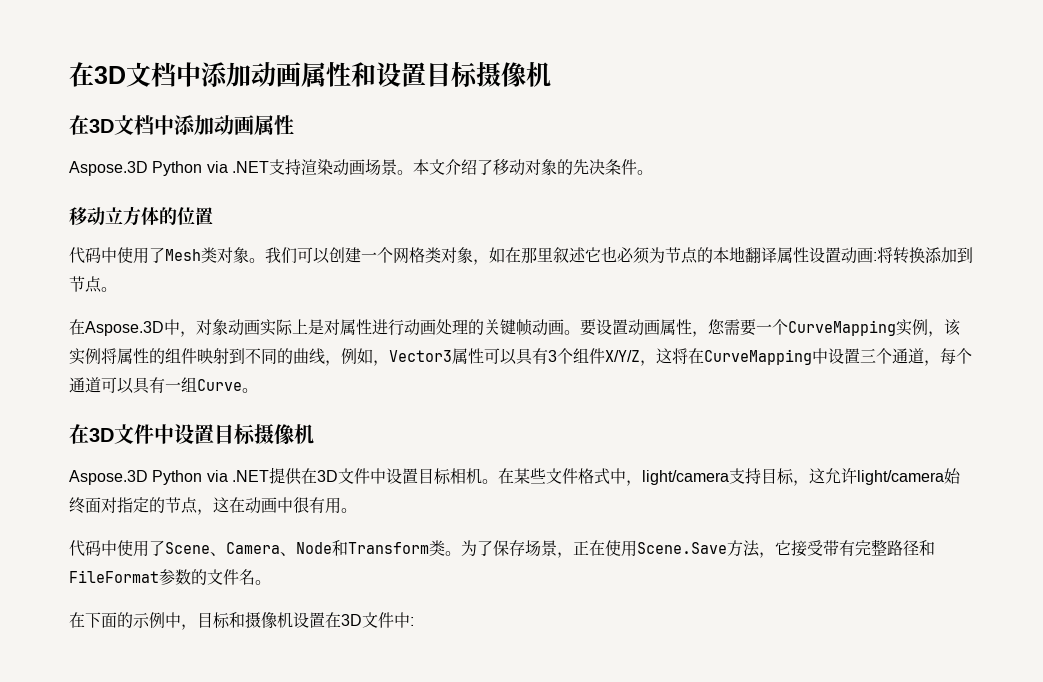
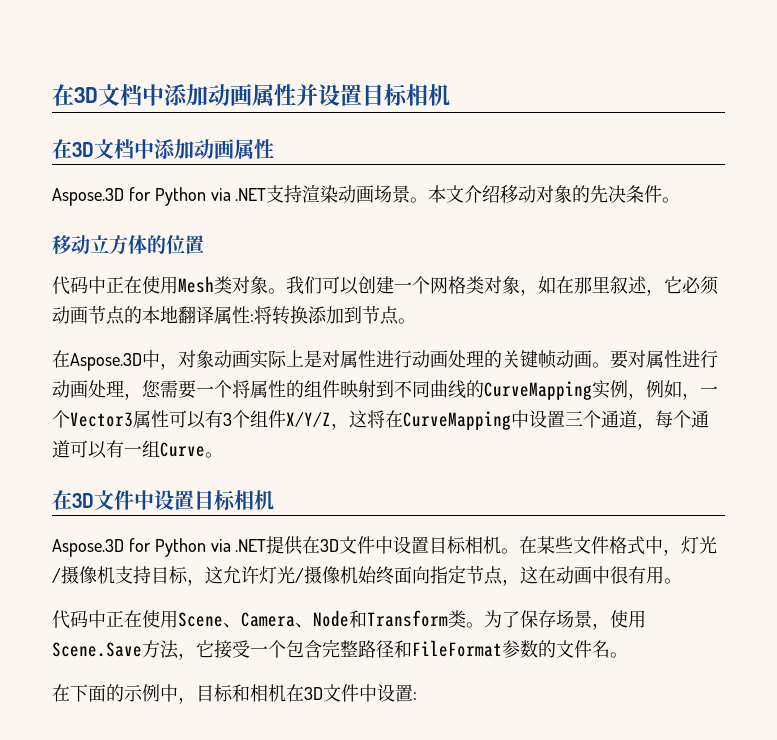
[69,61,526,88] 在3D文档中添加动画属性和设置目标摄像 -> [52,84,428,106] 在3D文档中添加动画属性并设置目标相
(148, 168) none -> [128,187,151,201] for
[476,159,493,175] 了 -> (501, 194) none
[117,247,165,264] 使用了 -> [106,276,178,294] 正在使用
[585,246,665,264] 它也必须为 -> [646,276,719,296] [52,306,88,324] ，它必须动画
[809,247,873,264] 设置动画 -> (250, 315) none
[596,319,961,337] [69,348,101,365] 设置动画属性，您需要一个CurveMapping实例，该实例 -> [628,350,718,368] [52,380,232,400] 对属性进行动画处理，您需要一个
[277,348,325,364] 的曲线 -> [430,380,628,400] 曲线的CurveMapping实例
(389, 363) none -> [700,386,718,396] [52,410,70,428] 一个
[516,348,533,365] 具 -> (206, 420) none
[133,377,150,394] 具 -> (107, 450) none
[254,424,294,445] 摄像 -> [234,490,254,510] 相
(148, 477) none -> [128,538,151,552] for
[641,470,729,485] light/camera -> [681,536,718,554] [52,566,115,584] 灯光/摄像机
[856,468,961,485] [69,497,165,514] light/camera始终面对指定的 -> [259,565,466,585] 灯光/摄像机始终面向指定
[117,540,165,557] 使用了 -> [106,610,178,628] 正在使用
[573,540,605,556] 正在 -> (610, 626) none
[823,540,855,556] 带有 -> [250,640,322,658] 一个包含
[245,612,410,629] 摄像机设置在3D文件中 -> [250,684,413,702] 相机在3D文件中设置

